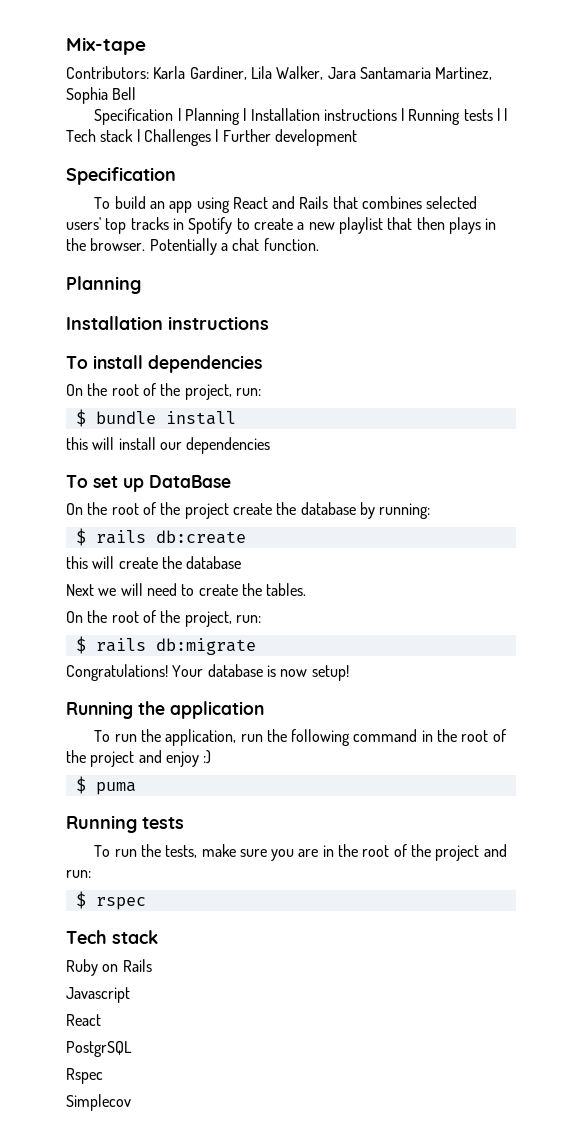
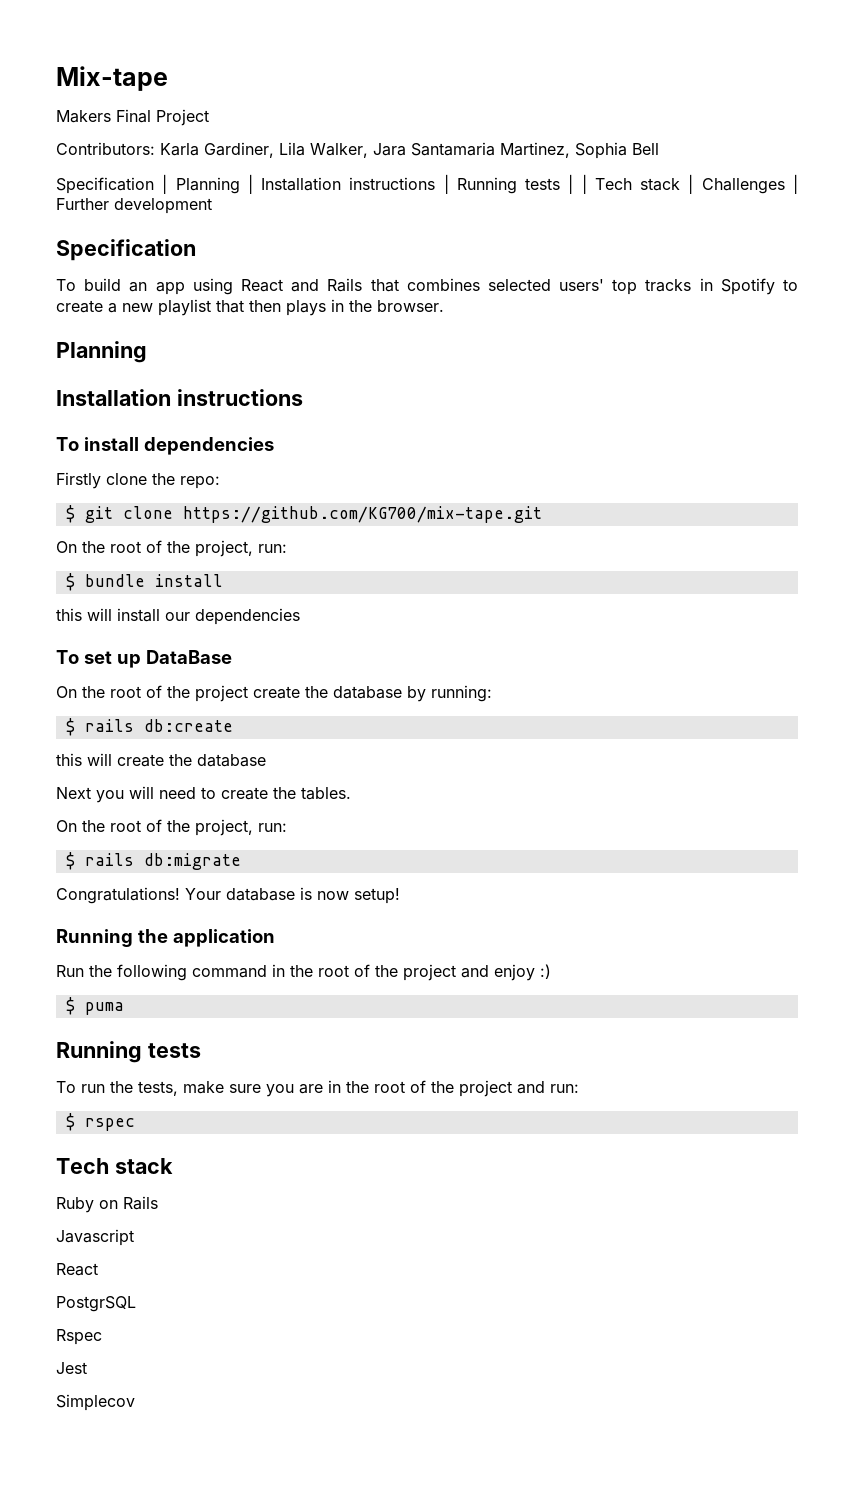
(146, 46) none -> [56,109,209,126] // Makers Final Project
[149,238,319,255] Potentially a chat function. -> (444, 306) none
(262, 364) none -> [56,472,220,489] [65,505,542,523] // Firstly clone the repo: // $ git clone https://github.com/KG700/mix-tape.git
[98,588,117,596] we -> [96,790,124,803] you
[94,729,263,746] To run the application, run -> [56,965,84,977] Run
(103, 1076) none -> [56,1362,87,1374] // Jest

